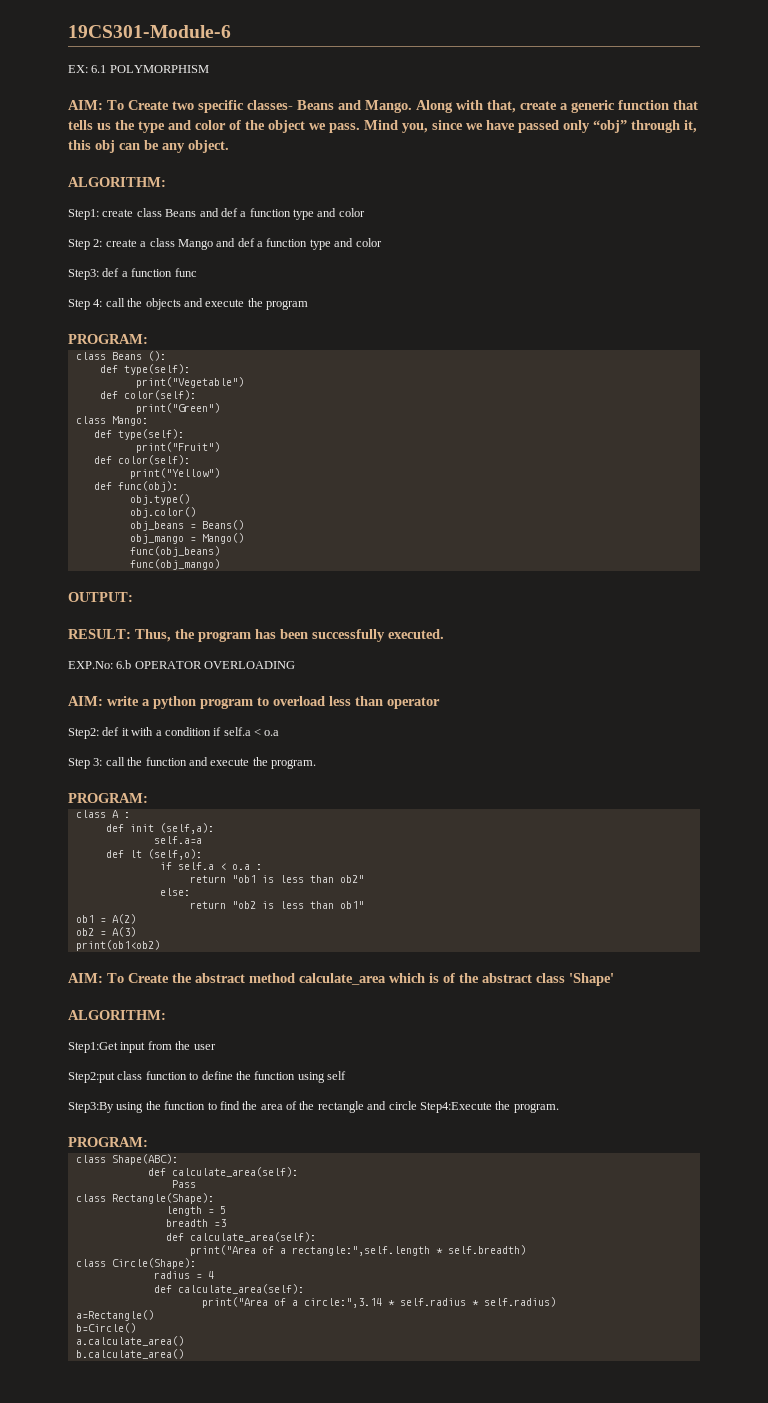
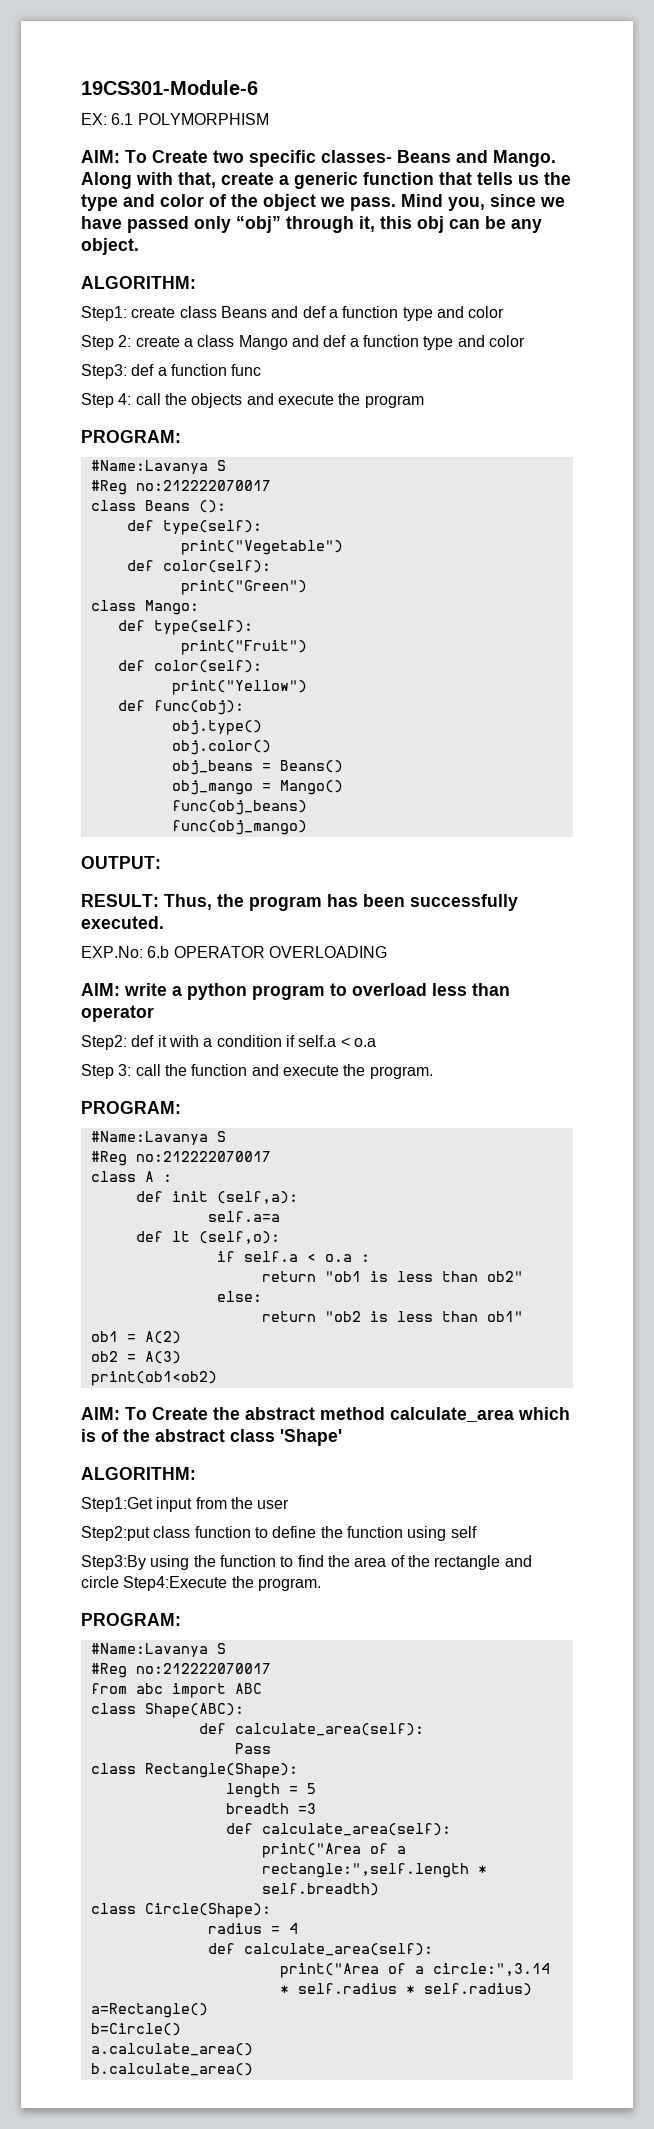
(148, 339) none -> [90,460,226,474] [90,480,271,495] // #Name:Lavanya S // #Reg no:212222070017
(148, 798) none -> [90,1131,226,1145] [90,1151,271,1166] // #Name:Lavanya S // #Reg no:212222070017
(148, 1142) none -> [90,1643,226,1657] [90,1663,271,1678] [90,1683,262,1698] // #Name:Lavanya S // #Reg no:212222070017 // from abc import ABC

